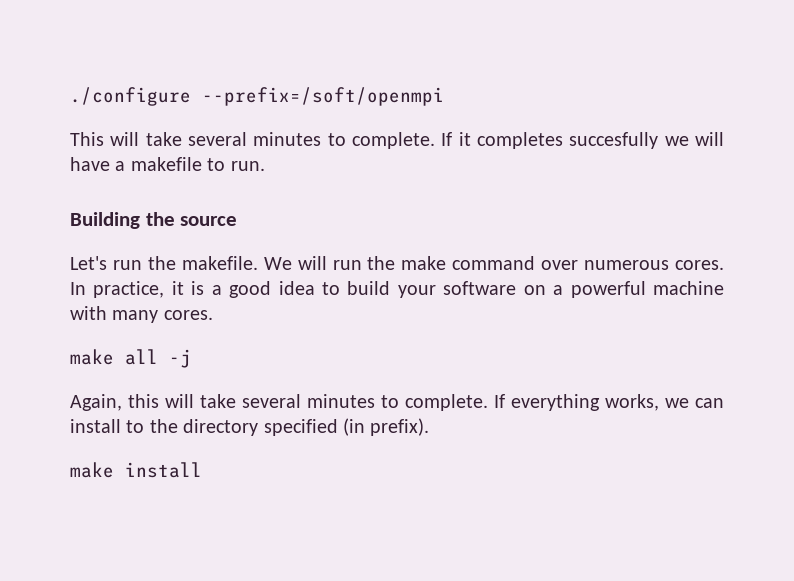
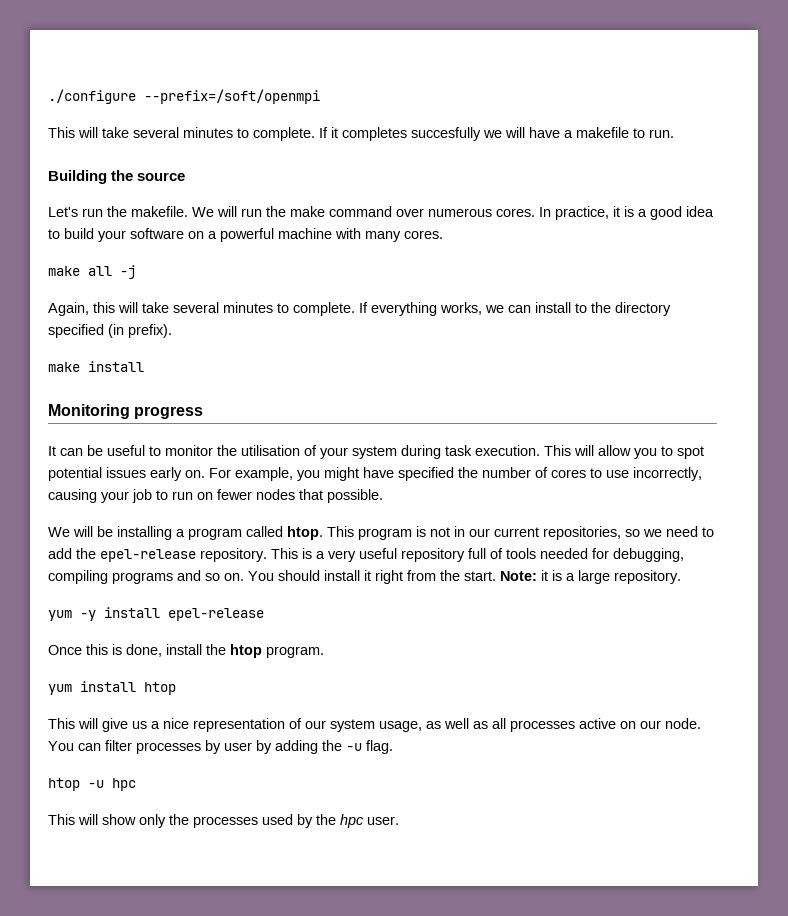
(202, 470) none -> [48,404,204,419] [48,445,704,459] [48,467,702,481] [48,489,383,503] [48,526,714,540] [48,548,684,562] [48,570,681,584] [48,607,264,621] [48,644,324,658] [48,681,176,695] [48,718,701,732] [48,740,393,754] [48,778,136,791] [48,814,399,828] // Monitoring progress // It can be useful to monitor the utilisation of your system during task execution. This will allow you to spot potential issues early on. For example, you might have specified the number of cores to use incorrectly, causing your job to run on fewer nodes that possible. // We will be installing a program called htop. This program is not in our current repositories, so we need to add the epel-release repository. This is a very useful repository full of tools needed for debugging, compiling programs and so on. You should install it right from the start. Note: it is a large repository. // yum -y install epel-release // Once this is done, install the htop program. // yum install htop // This will give us a nice representation of our system usage, as well as all processes active on our node. You can filter processes by user by adding the -u flag. // htop -u hpc // This will show only the processes used by the hpc user.

